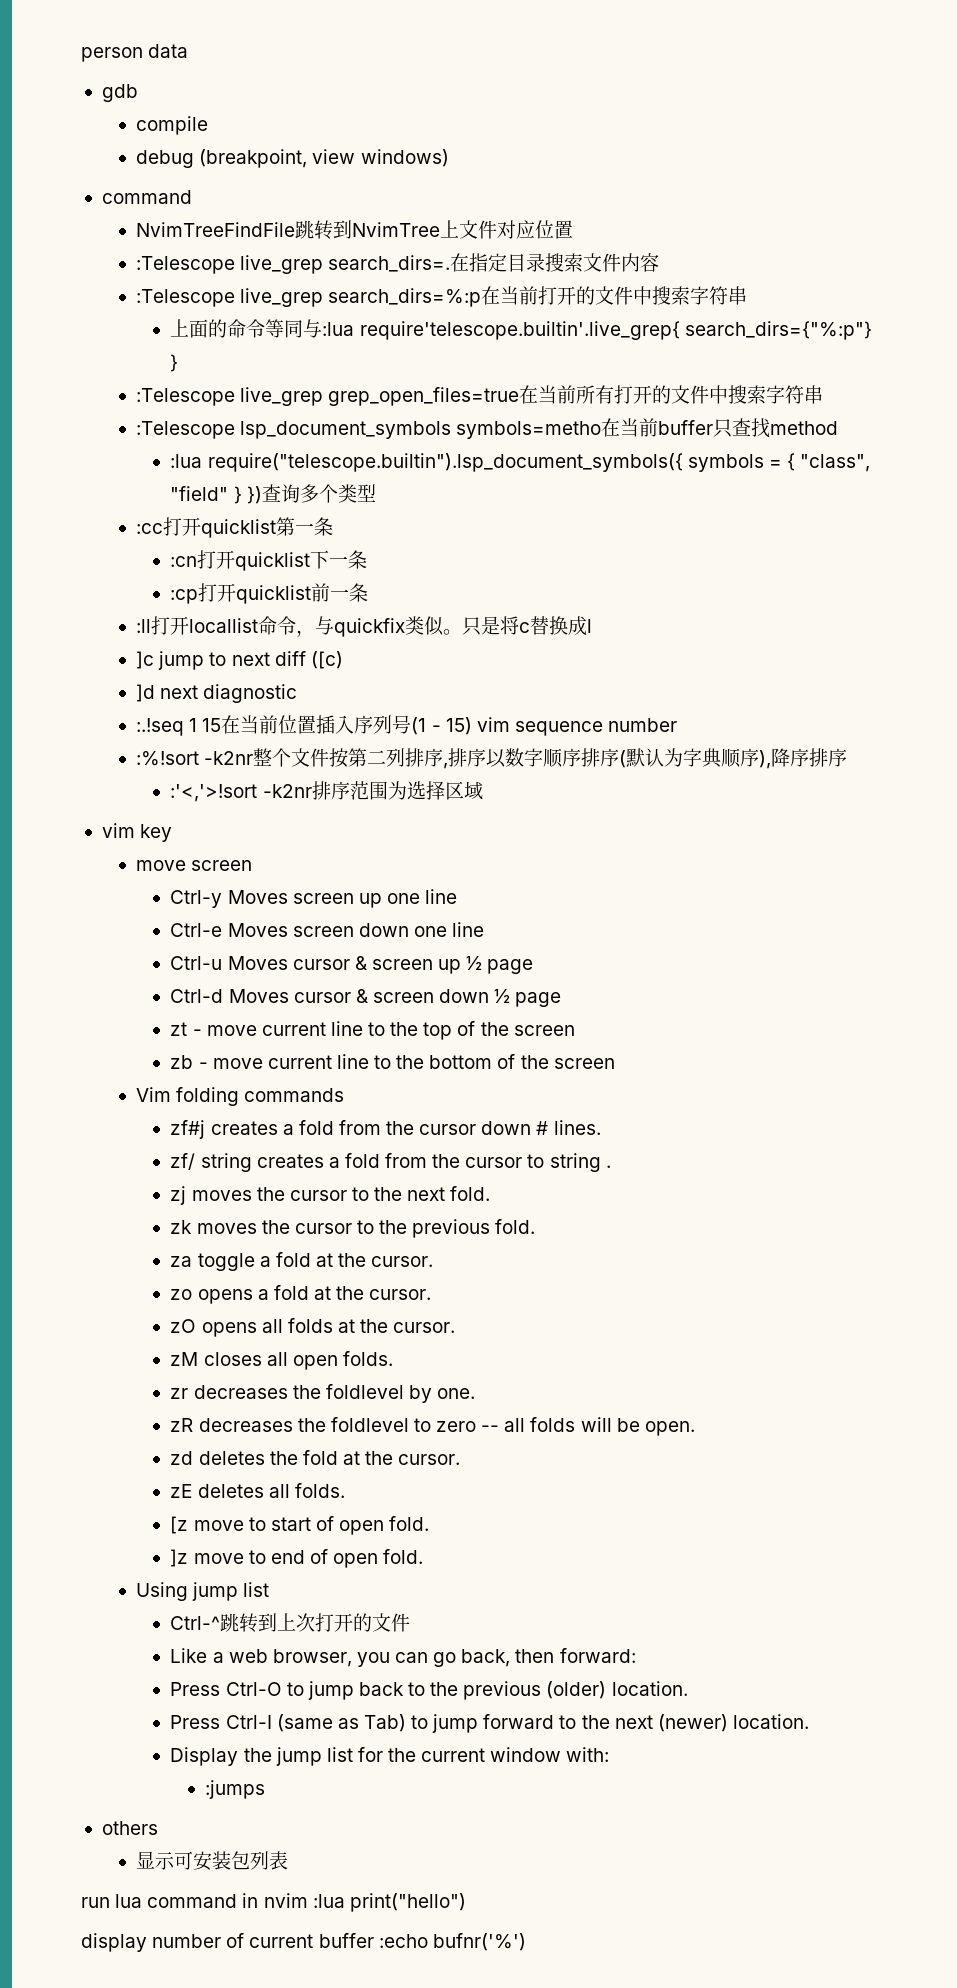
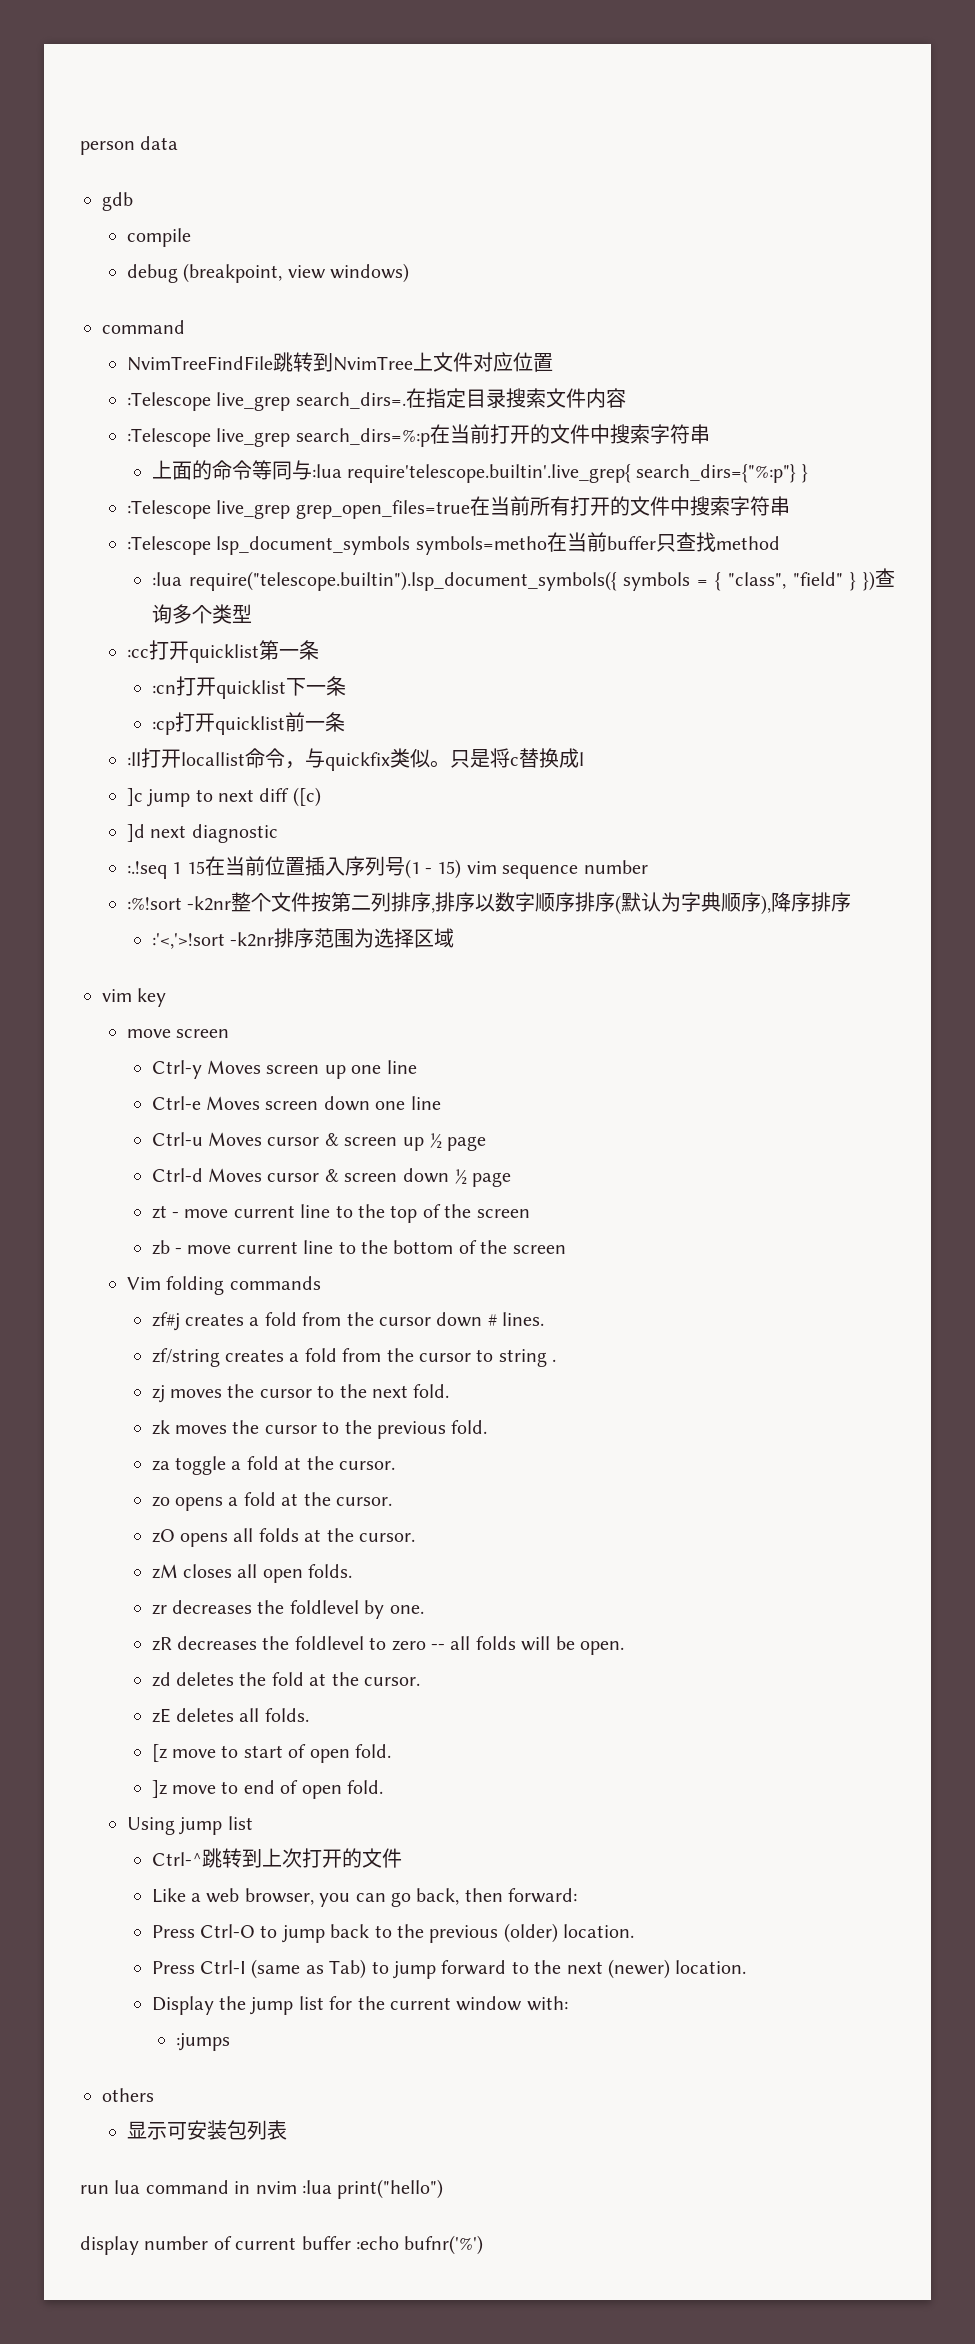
[170,1153,252,1172] zf/ string -> [151,1348,220,1367] zf/string

